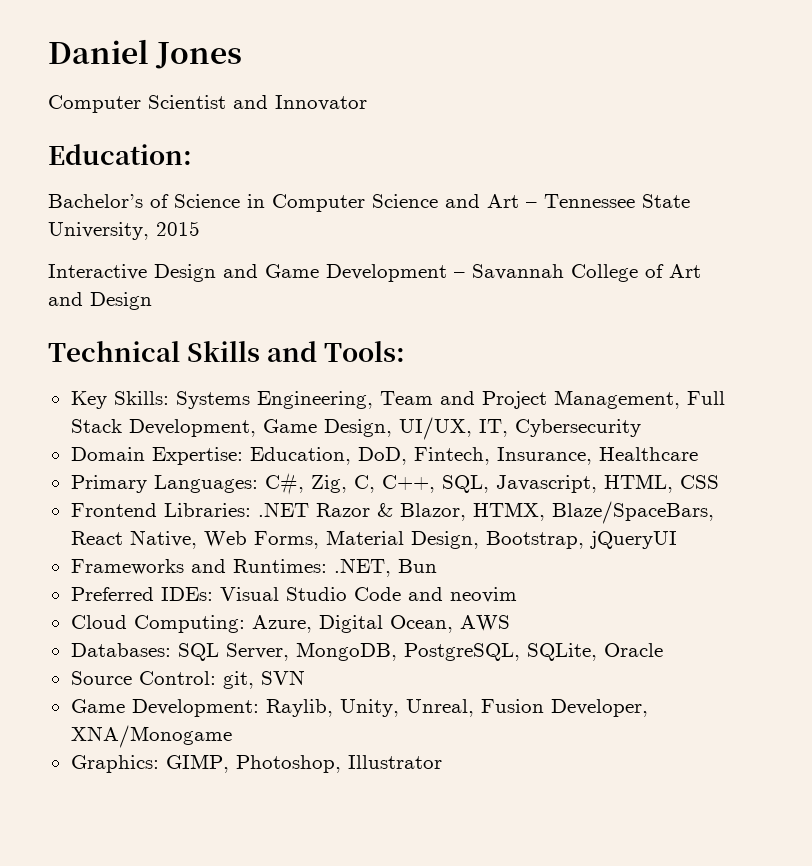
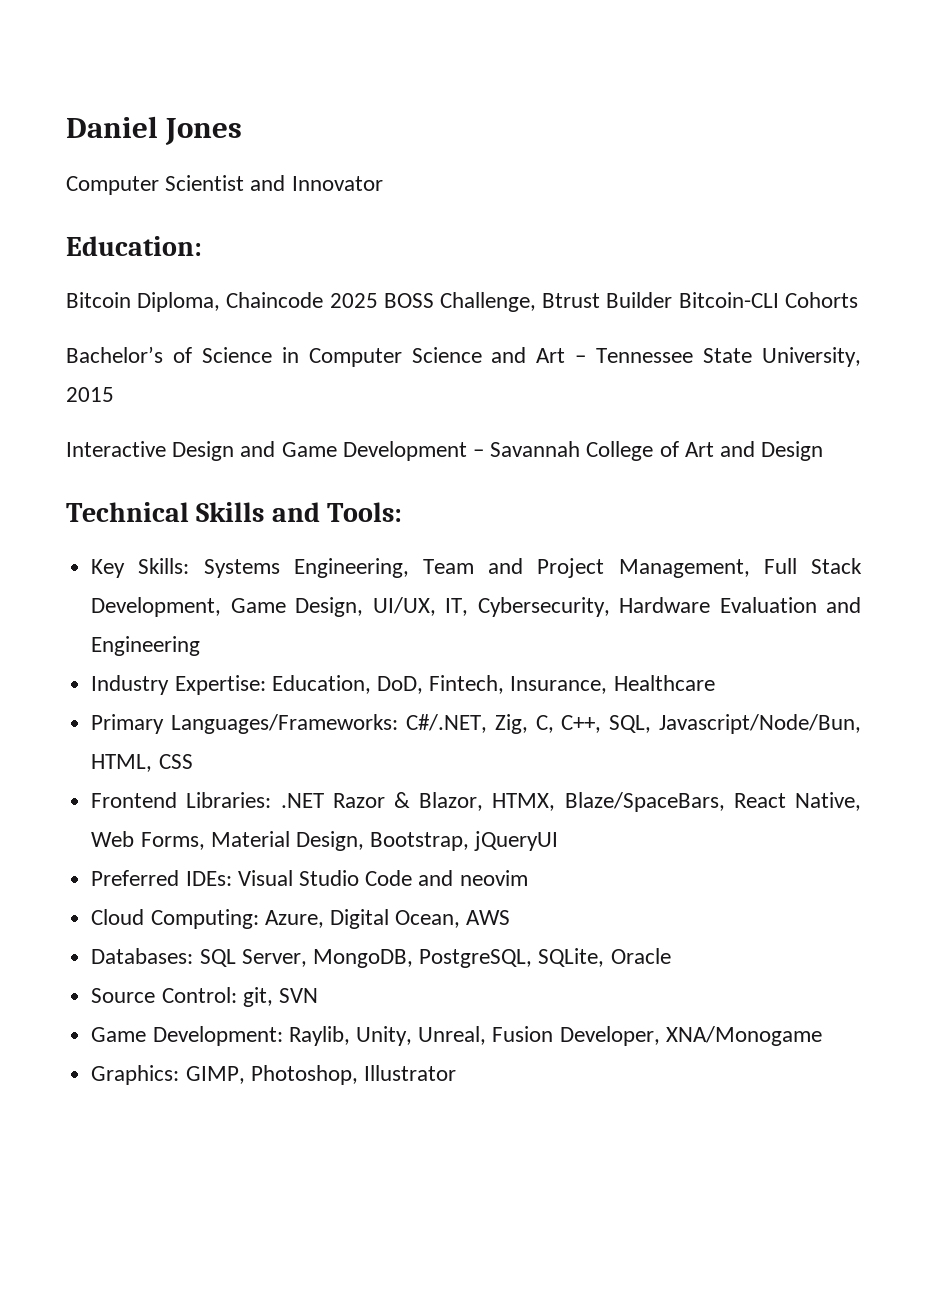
(192, 154) none -> [66,292,858,312] // Bitcoin Diploma, Chaincode 2025 BOSS Challenge, Btrust Builder Bitcoin-CLI Cohorts
[514,419,641,437] [70,447,145,461] Cybersecurity // Domain -> [477,597,861,617] [91,636,201,656] [91,675,170,695] Cybersecurity, Hardware Evaluation and Engineering // Industry
[153,472,304,495] Languages: C#, -> [171,714,487,734] Languages/Frameworks: C#/.NET,
[495,475,597,493] Javascript, -> [659,714,861,734] Javascript/Node/Bun,
[70,558,437,577] // Frameworks and Runtimes: .NET, Bun -> (559, 841) none

